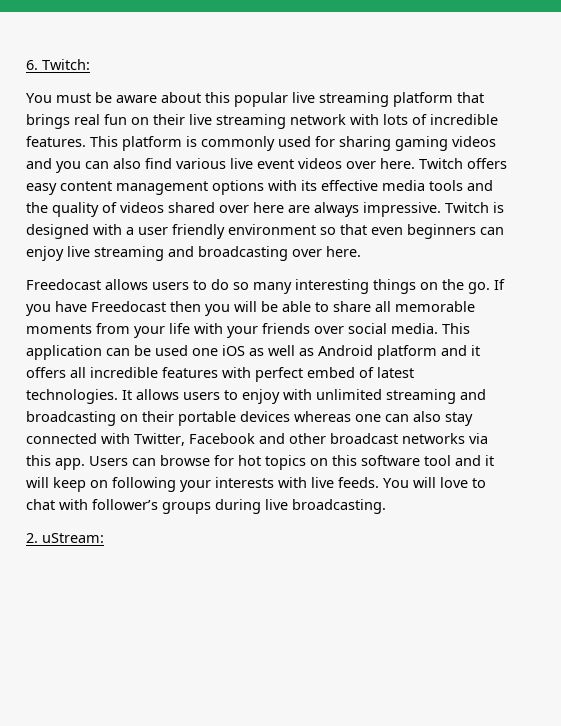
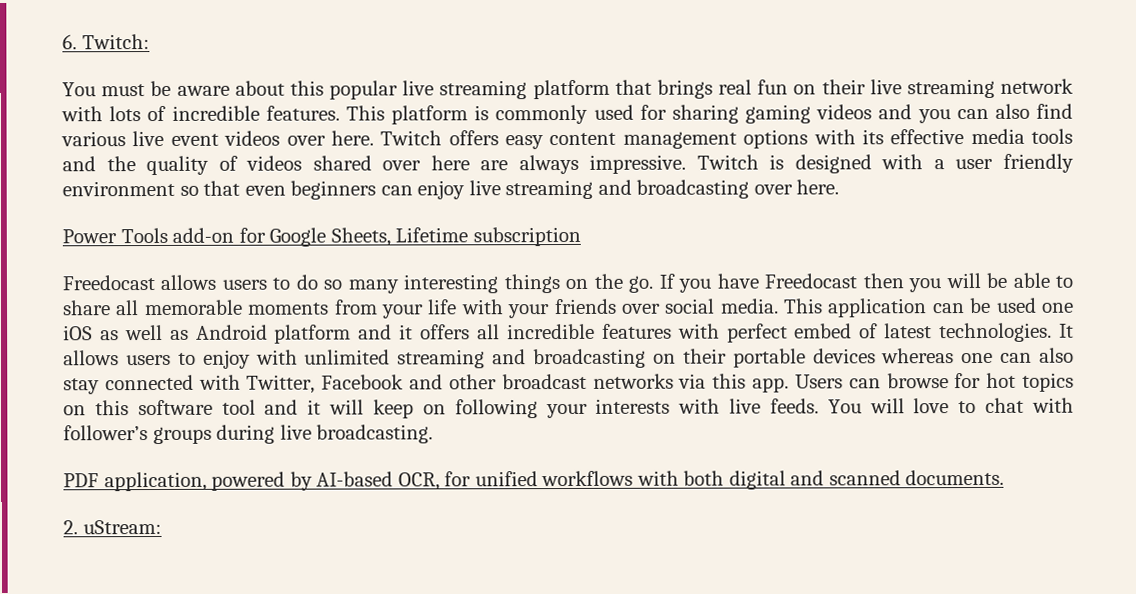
(361, 251) none -> [62,226,581,247] // Power Tools add-on for Google Sheets, Lifetime subscription
(386, 506) none -> [63,469,1005,492] // PDF application, powered by AI-based OCR, for unified workflows with both digital and scanned documents.

